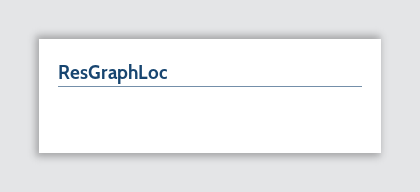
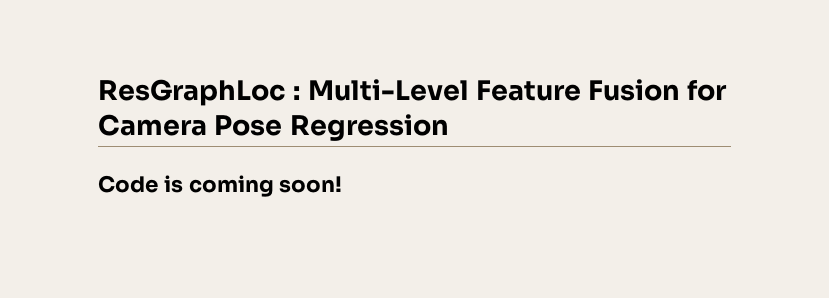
(168, 74) none -> [293,79,728,101] [98,114,449,141] [98,175,343,197] : Multi-Level Feature Fusion for Camera Pose Regression // Code is coming soon!

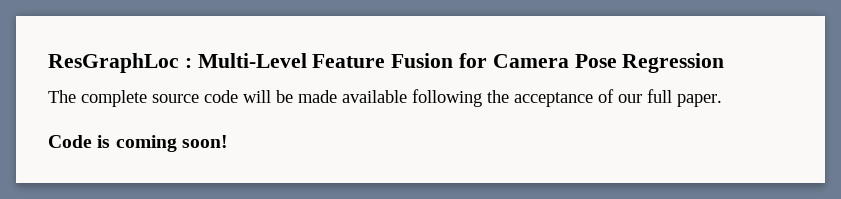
(449, 127) none -> [48,89,722,107] // The complete source code will be made available following the acceptance of our full paper.

